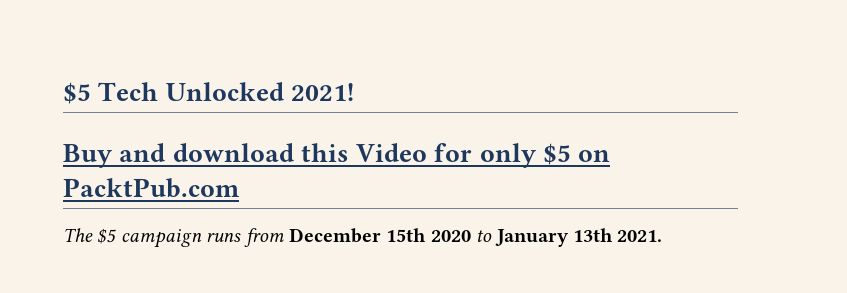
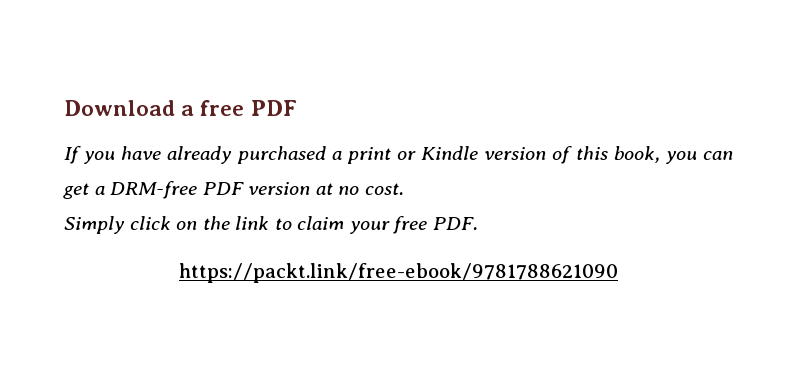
[63,82,354,104] [63,143,611,168] [63,178,240,198] [63,228,663,248] $5 Tech Unlocked 2021! // Buy and download this Video for only $5 on PacktPub.com // The $5 campaign runs from December 15th 2020 to January 13th 2021. -> [64,100,297,116] [64,146,733,164] [63,181,404,199] [64,216,478,234] [179,263,619,283] Download a free PDF // If you have already purchased a print or Kindle version of this book, you can get a DRM-free PDF version at no cost. // Simply click on the link to claim your free PDF. // https://packt.link/free-ebook/9781788621090

